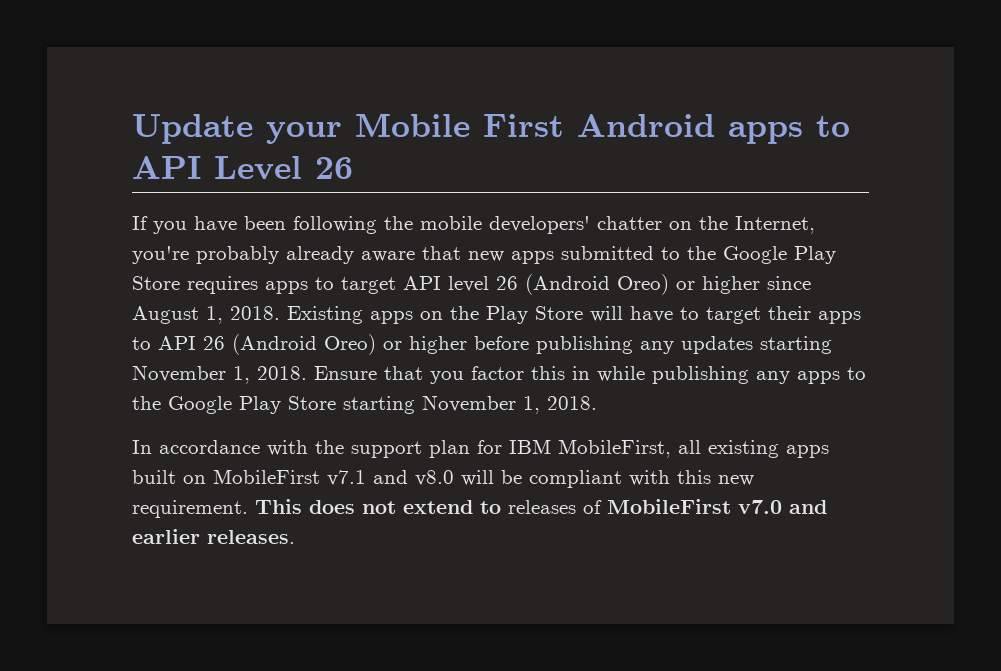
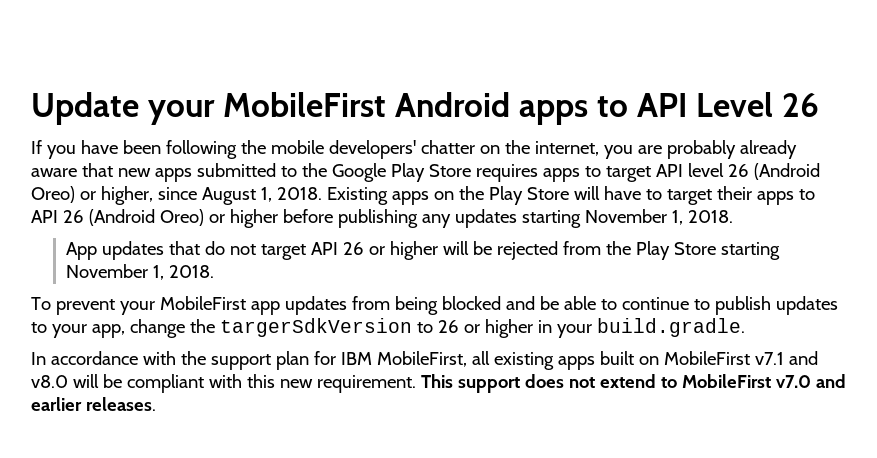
[355,113,564,137] Mobile First -> [223,92,387,117] MobileFirst
[735,216,815,234] [132,246,189,264] Internet, you're -> [534,141,662,159] internet, you are
[702,276,760,294] higher -> [100,186,153,205] higher,
[314,366,866,384] [132,396,232,414] Ensure that you factor this in while publishing any apps to the Google -> [65,241,631,260] // App updates that do not target API 26 or higher will be rejected from the
(597, 403) none -> [31,296,838,315] [31,318,745,338] // To prevent your MobileFirst app updates from being blocked and be able to continue to publish updates to your app, change the targerSdkVersion to 26 or higher in your build.gradle.
(302, 506) none -> [457,377,520,393] support
[508,500,602,514] releases of -> (677, 382) none

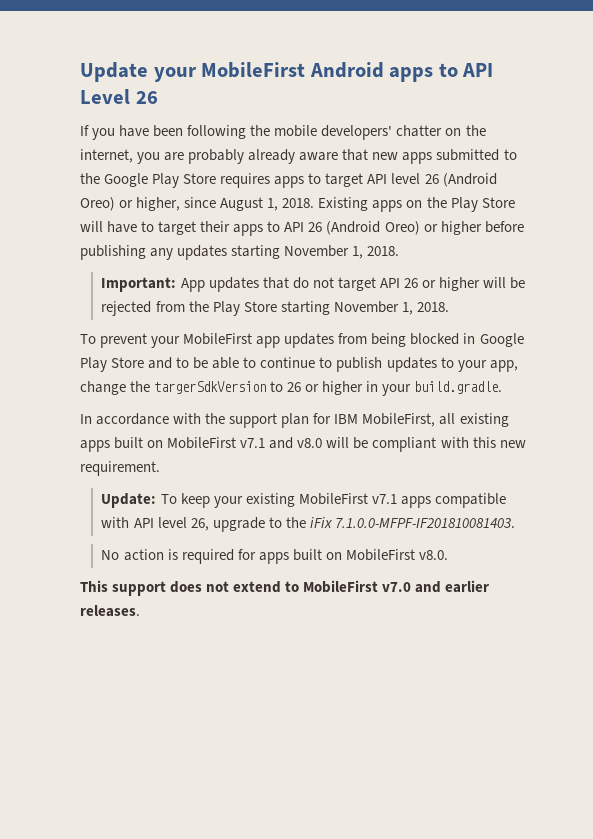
(733, 216) none -> [101,277,177,292] Important:
[505,296,535,310] and -> [463,333,524,347] [80,357,190,372] in Google Play Store and to
(416, 384) none -> [101,493,506,508] [101,517,515,532] [101,549,448,564] // Update: To keep your existing MobileFirst v7.1 apps compatible with API level 26, upgrade to the iFix 7.1.0.0-MFPF-IF201810081403. // No action is required for apps built on MobileFirst v8.0. //

